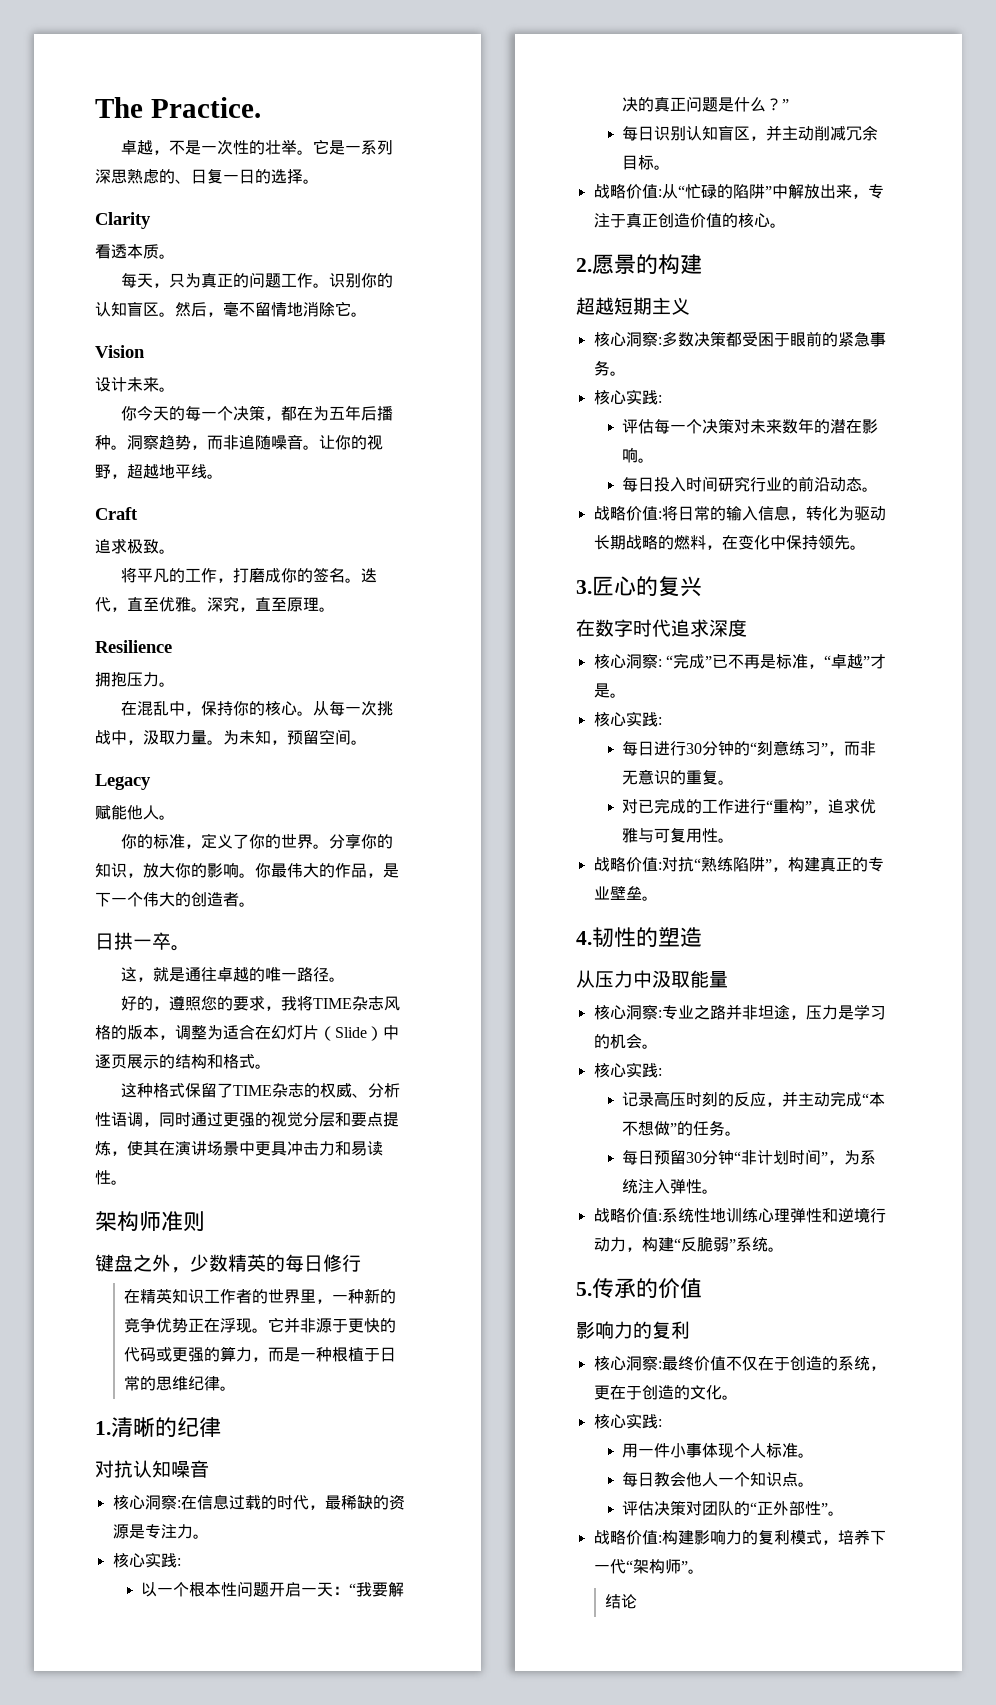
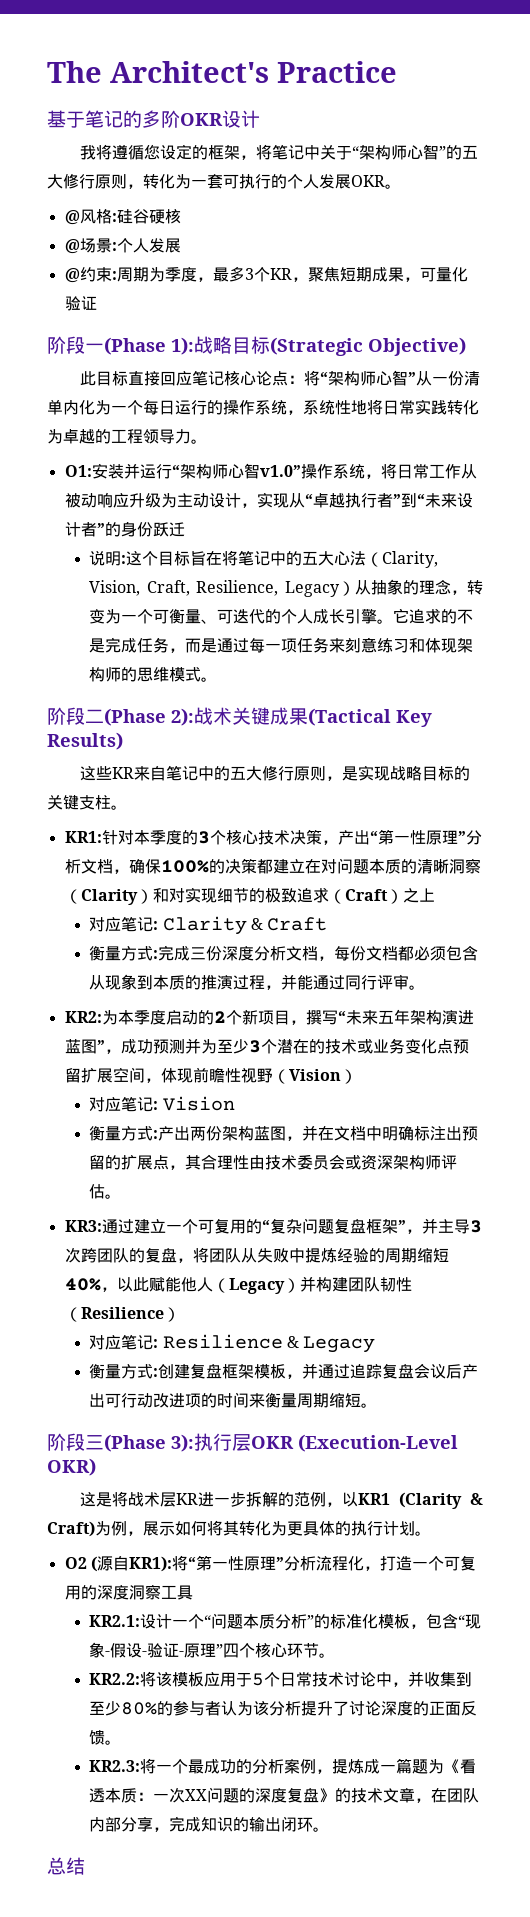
[150,97,261,118] [120,139,393,155] [95,168,319,184] [95,212,151,229] [95,244,175,259] [120,272,393,288] [95,301,367,317] [95,345,145,358] [95,377,175,392] [120,405,393,421] [95,434,383,450] [95,464,223,479] [95,507,138,520] [95,538,175,554] [120,567,377,583] [95,596,335,612] [95,640,172,653] [95,672,175,687] [120,700,393,716] [95,729,367,745] [95,774,151,790] [95,805,175,820] [120,833,393,849] [95,862,399,878] [95,892,255,907] [95,932,190,951] [120,967,345,982] [120,995,400,1011] [95,1024,399,1041] [95,1054,271,1069] [120,1083,400,1098] [95,1111,399,1127] [95,1141,383,1156] [95,1170,127,1185] [95,1211,205,1232] [95,1254,361,1273] [123,1288,396,1304] [123,1317,396,1333] [123,1346,396,1362] [123,1376,236,1391] [95,1417,221,1437] [95,1460,209,1478] [112,1494,405,1510] [112,1524,209,1539] [112,1552,181,1568] [141,1581,405,1597] [622,96,790,112] [622,125,879,141] [622,155,671,170] [593,184,884,199] [593,213,786,228] [576,254,702,274] [576,297,690,315] [593,331,886,347] [593,360,626,376] [593,389,662,405] [622,418,879,434] [622,447,655,463] [622,476,879,492] [593,505,886,521] [593,535,866,550] [576,576,702,597] [576,619,747,637] [593,653,886,669] [593,683,626,698] [593,711,662,727] [622,740,877,756] [622,769,735,785] [622,798,877,814] [622,828,735,843] [593,856,884,872] [593,885,658,901] [576,927,702,947] [576,970,728,988] [593,1004,886,1020] [593,1033,658,1049] [593,1062,662,1078] [622,1091,886,1107] [622,1120,742,1136] [622,1149,877,1165] [622,1179,719,1194] [593,1207,886,1223] [593,1236,784,1252] [576,1278,702,1299] [576,1321,690,1339] [593,1355,886,1371] [593,1385,738,1400] [593,1413,662,1429] [622,1443,815,1458] [622,1471,815,1487] [622,1500,845,1516] [593,1529,886,1545] [593,1559,704,1574] [604,1594,637,1609] Practice. // 卓越，不是一次性的壮举。它是一系列深思熟虑的、日复一日的选择。 // Clarity // 看透本质。 // 每天，只为真正的问题工作。识别你的认知盲区。然后，毫不留情地消除它。 // Vision // 设计未来。 // 你今天的每一个决策，都在为五年后播种。洞察趋势，而非追随噪音。让你的视野，超越地平线。 // Craft // 追求极致。 // 将平凡的工作，打磨成你的签名。迭代，直至优雅。深究，直至原理。 // Resilience // 拥抱压力。 // 在混乱中，保持你的核心。从每一次挑战中，汲取力量。为未知，预留空间。 // Legacy // 赋能他人。 // 你的标准，定义了你的世界。分享你的知识，放大你的影响。你最伟大的作品，是下一个伟大的创造者。 // 日拱一卒。 // 这，就是通往卓越的唯一路径。 // 好的，遵照您的要求，我将TIME杂志风格的版本，调整为适合在幻灯片（Slide）中逐页展示的结构和格式。 // 这种格式保留了TIME杂志的权威、分析性语调，同时通过更强的视觉分层和要点提炼，使其在演讲场景中更具冲击力和易读性。 // 架构师准则 // 键盘之外，少数精英的每日修行 // 在精英知识工作者的世界里，一种新的竞争优势正在浮现。它并非源于更快的代码或更强的算力，而是一种根植于日常的思维纪律。 // 1.清晰的纪律 // 对抗认知噪音 // 核心洞察:在信息过载的时代，最稀缺的资源是专注力。 // 核心实践: // 以一个根本性问题开启一天：“我要解决的真正问题是什么？” // 每日识别认知盲区，并主动削减冗余目标。 // 战略价值:从“忙碌的陷阱”中解放出来，专注于真正创造价值的核心。 // 2.愿景的构建 // 超越短期主义 // 核心洞察:多数决策都受困于眼前的紧急事务。 // 核心实践: // 评估每一个决策对未来数年的潜在影响。 // 每日投入时间研究行业的前沿动态。 // 战略价值:将日常的输入信息，转化为驱动长期战略的燃料，在变化中保持领先。 // 3.匠心的复兴 // 在数字时代追求深度 // 核心洞察: “完成”已不再是标准，“卓越”才是。 // 核心实践: // 每日进行30分钟的“刻意练习”，而非无意识的重复。 // 对已完成的工作进行“重构”，追求优雅与可复用性。 // 战略价值:对抗“熟练陷阱”，构建真正的专业壁垒。 // 4.韧性的塑造 // 从压力中汲取能量 // 核心洞察:专业之路并非坦途，压力是学习的机会。 // 核心实践: // 记录高压时刻的反应，并主动完成“本不想做”的任务。 // 每日预留30分钟“非计划时间”，为系统注入弹性。 // 战略价值:系统性地训练心理弹性和逆境行动力，构建“反脆弱”系统。 // 5.传承的价值 // 影响力的复利 // 核心洞察:最终价值不仅在于创造的系统，更在于创造的文化。 // 核心实践: // 用一件小事体现个人标准。 // 每日教会他人一个知识点。 // 评估决策对团队的“正外部性”。 // 战略价值:构建影响力的复利模式，培养下一代“架构师”。 // 结论 -> [110,61,397,83] [47,110,260,128] [80,144,479,160] [47,173,401,189] [64,209,181,225] [64,238,181,254] [64,266,468,283] [64,296,97,311] [47,336,466,356] [80,370,481,386] [47,399,479,415] [47,429,207,444] [64,463,477,479] [64,492,473,508] [64,521,185,537] [89,550,439,568] [89,579,484,597] [89,608,474,624] [89,637,474,653] [89,667,218,682] [47,707,432,727] [47,732,123,750] [80,765,471,781] [47,795,127,810] [64,829,482,845] [64,858,481,874] [64,887,435,905] [89,916,328,935] [89,945,479,961] [89,974,426,990] [64,1009,474,1025] [64,1038,469,1054] [64,1067,357,1084] [89,1096,235,1112] [89,1125,479,1141] [89,1154,458,1170] [89,1184,122,1199] [64,1218,482,1234] [64,1247,449,1263] [64,1276,412,1294] [64,1307,180,1322] [89,1334,376,1353] [89,1363,479,1379] [89,1392,378,1408] [47,1433,458,1452] [47,1458,96,1476] [80,1491,483,1509] [47,1520,431,1537] [64,1555,476,1572] [64,1584,193,1600] [89,1613,482,1629] [89,1642,336,1658] [89,1671,473,1687] [89,1701,478,1716] [89,1730,122,1745] [89,1758,477,1774] [89,1787,480,1803] [89,1816,330,1832] [47,1857,85,1875] Architect's Practice // 基于笔记的多阶OKR设计 // 我将遵循您设定的框架，将笔记中关于“架构师心智”的五大修行原则，转化为一套可执行的个人发展OKR。 // @风格:硅谷硬核 // @场景:个人发展 // @约束:周期为季度，最多3个KR，聚焦短期成果，可量化验证 // 阶段一(Phase 1):战略目标(Strategic Objective) // 此目标直接回应笔记核心论点：将“架构师心智”从一份清单内化为一个每日运行的操作系统，系统性地将日常实践转化为卓越的工程领导力。 // O1:安装并运行“架构师心智v1.0”操作系统，将日常工作从被动响应升级为主动设计，实现从“卓越执行者”到“未来设计者”的身份跃迁 // 说明:这个目标旨在将笔记中的五大心法（Clarity, Vision, Craft, Resilience, Legacy）从抽象的理念，转变为一个可衡量、可迭代的个人成长引擎。它追求的不是完成任务，而是通过每一项任务来刻意练习和体现架构师的思维模式。 // 阶段二(Phase 2):战术关键成果(Tactical Key Results) // 这些KR来自笔记中的五大修行原则，是实现战略目标的关键支柱。 // KR1:针对本季度的3个核心技术决策，产出“第一性原理”分析文档，确保100%的决策都建立在对问题本质的清晰洞察（Clarity）和对实现细节的极致追求（Craft）之上 // 对应笔记: Clarity & Craft // 衡量方式:完成三份深度分析文档，每份文档都必须包含从现象到本质的推演过程，并能通过同行评审。 // KR2:为本季度启动的2个新项目，撰写“未来五年架构演进蓝图”，成功预测并为至少3个潜在的技术或业务变化点预留扩展空间，体现前瞻性视野（Vision） // 对应笔记: Vision // 衡量方式:产出两份架构蓝图，并在文档中明确标注出预留的扩展点，其合理性由技术委员会或资深架构师评估。 // KR3:通过建立一个可复用的“复杂问题复盘框架”，并主导3次跨团队的复盘，将团队从失败中提炼经验的周期缩短40%，以此赋能他人（Legacy）并构建团队韧性（Resilience） // 对应笔记: Resilience & Legacy // 衡量方式:创建复盘框架模板，并通过追踪复盘会议后产出可行动改进项的时间来衡量周期缩短。 // 阶段三(Phase 3):执行层OKR (Execution-Level OKR) // 这是将战术层KR进一步拆解的范例，以KR1 (Clarity & Craft)为例，展示如何将其转化为更具体的执行计划。 // O2 (源自KR1):将“第一性原理”分析流程化，打造一个可复用的深度洞察工具 // KR2.1:设计一个“问题本质分析”的标准化模板，包含“现象-假设-验证-原理”四个核心环节。 // KR2.2:将该模板应用于5个日常技术讨论中，并收集到至少80%的参与者认为该分析提升了讨论深度的正面反馈。 // KR2.3:将一个最成功的分析案例，提炼成一篇题为《看透本质：一次XX问题的深度复盘》的技术文章，在团队内部分享，完成知识的输出闭环。 // 总结

